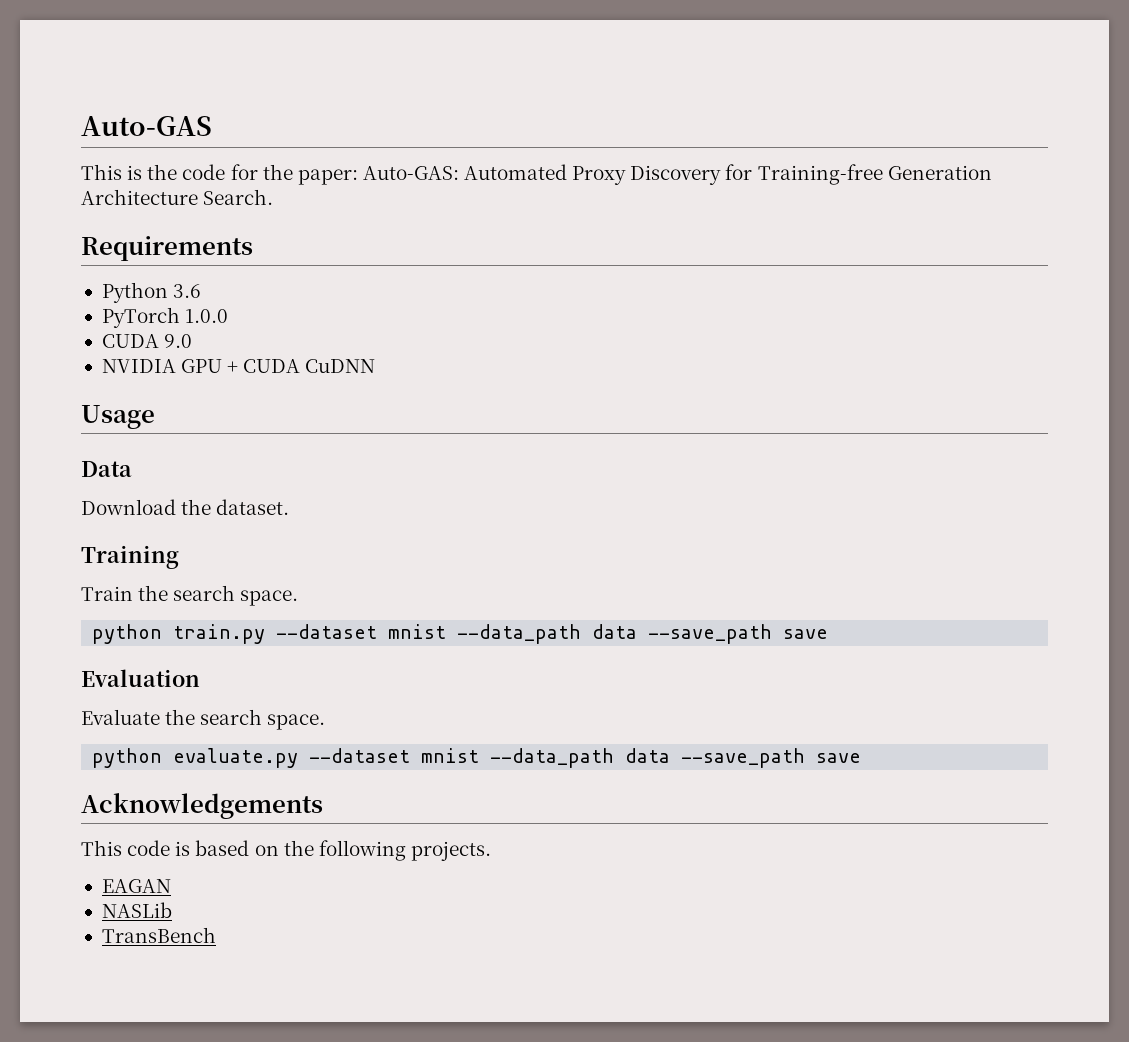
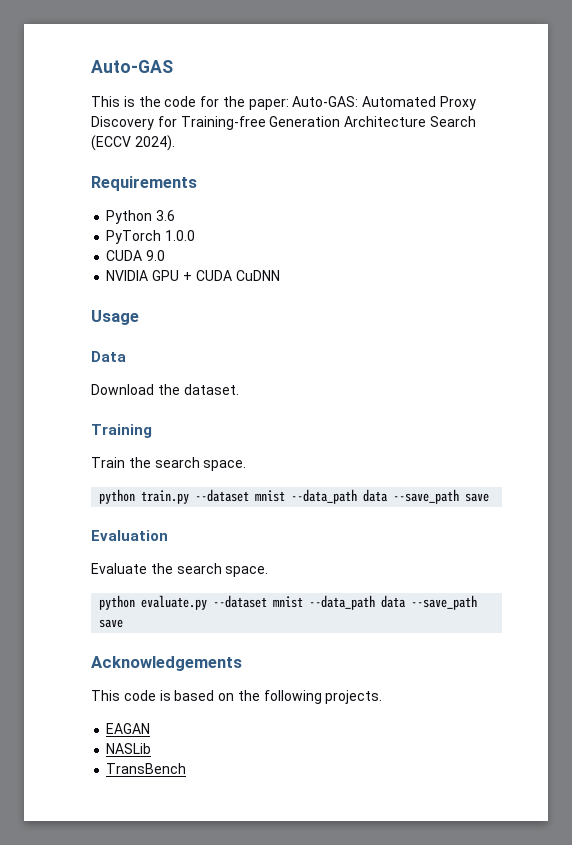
[203,189,274,205] Search. -> [429,116,476,127] [91,135,175,151] Search (ECCV 2024).

